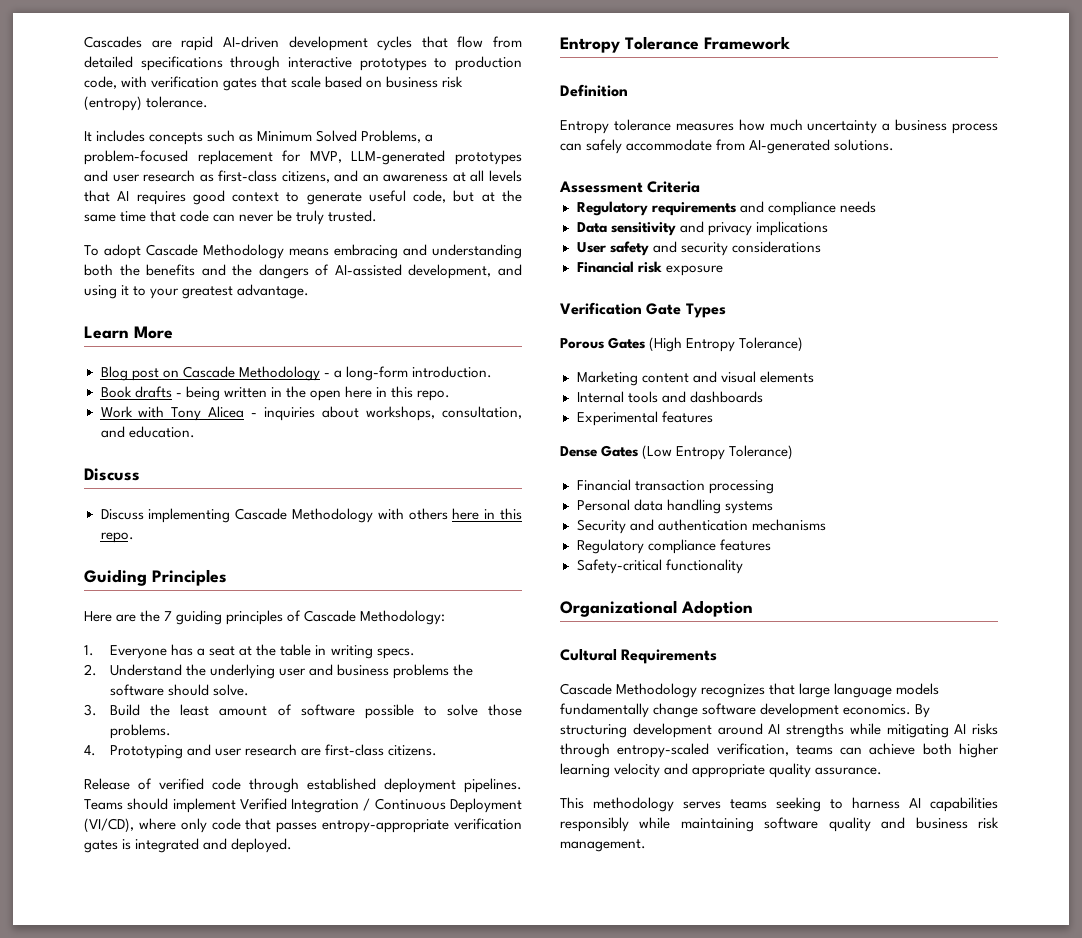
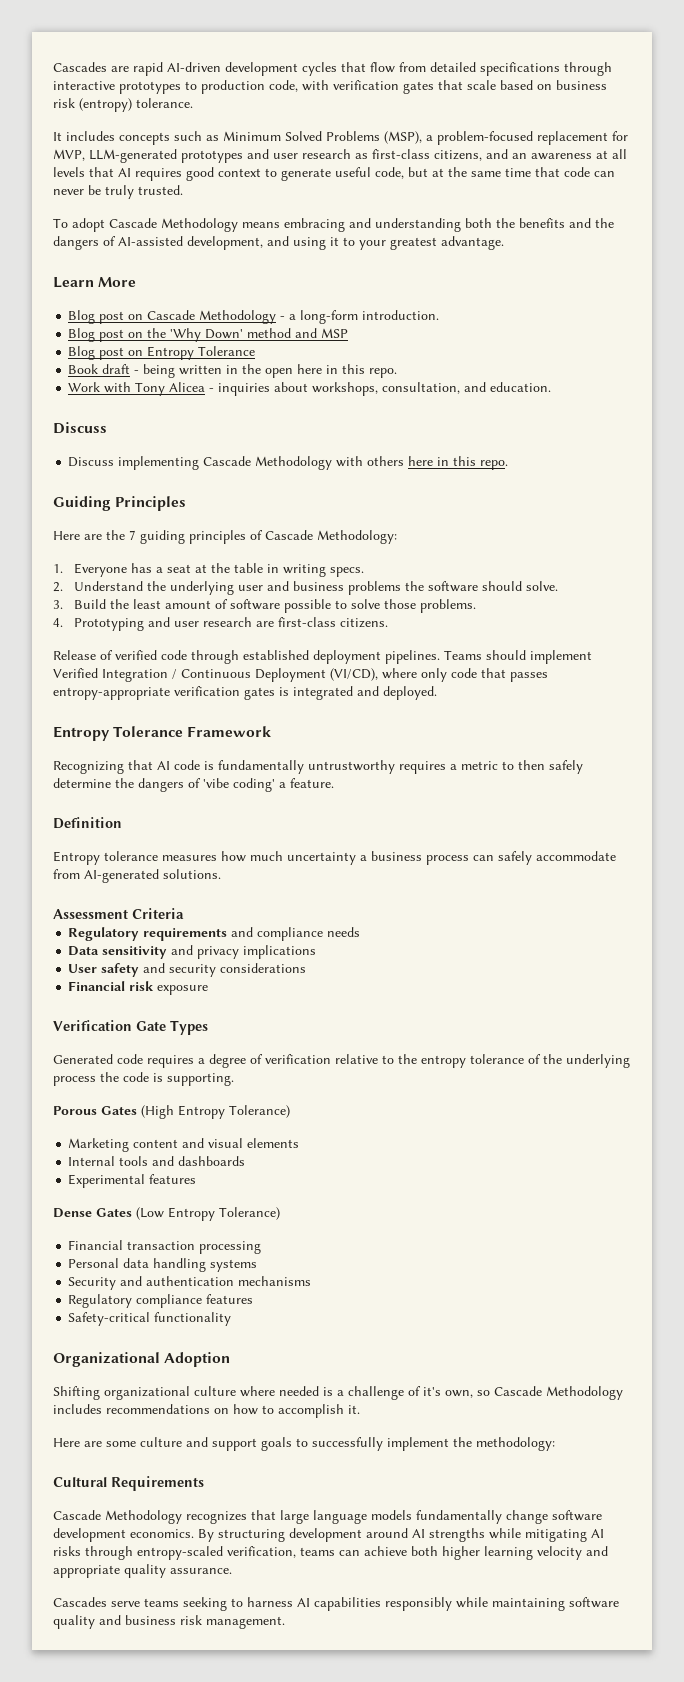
[361,130,422,143] Problems, -> [326,131,422,144] Problems (MSP),
(492, 372) none -> [68,328,349,342] [68,346,256,360] // Blog post on the 'Why Down' method and MSP // Blog post on Entropy Tolerance
[134,386,172,398] drafts -> [102,364,131,374] draft
(790, 43) none -> [53,760,583,774] [53,778,334,792] // Recognizing that AI code is fundamentally untrustworthy requires a metric to then safely determine the dangers of 'vibe coding' a feature.
(726, 310) none -> [53,1054,630,1068] [53,1072,234,1086] // Generated code requires a degree of verification relative to the entropy tolerance of the underlying process the code is supporting.
(753, 608) none -> [53,1386,623,1400] [53,1404,360,1418] [53,1437,555,1451] // Shifting organizational culture where needed is a challenge of it's own, so Cascade Methodology includes recommendations on how to accomplish it. // Here are some culture and support goals to successfully implement the methodology:
[560,797,721,812] This methodology serves -> [53,1597,140,1607] Cascades serve

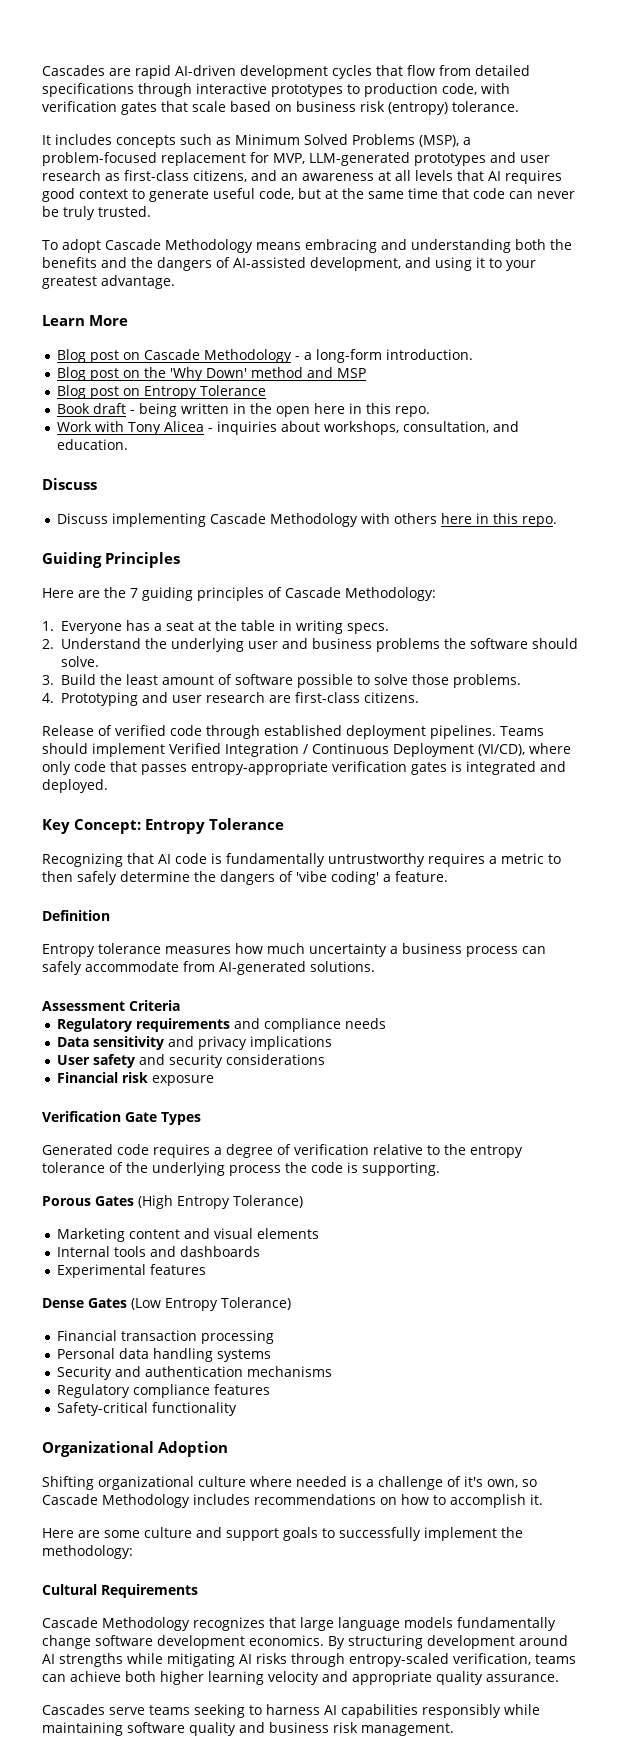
[53,726,272,741] Entropy Tolerance Framework -> [42,818,285,834] Key Concept: Entropy Tolerance

